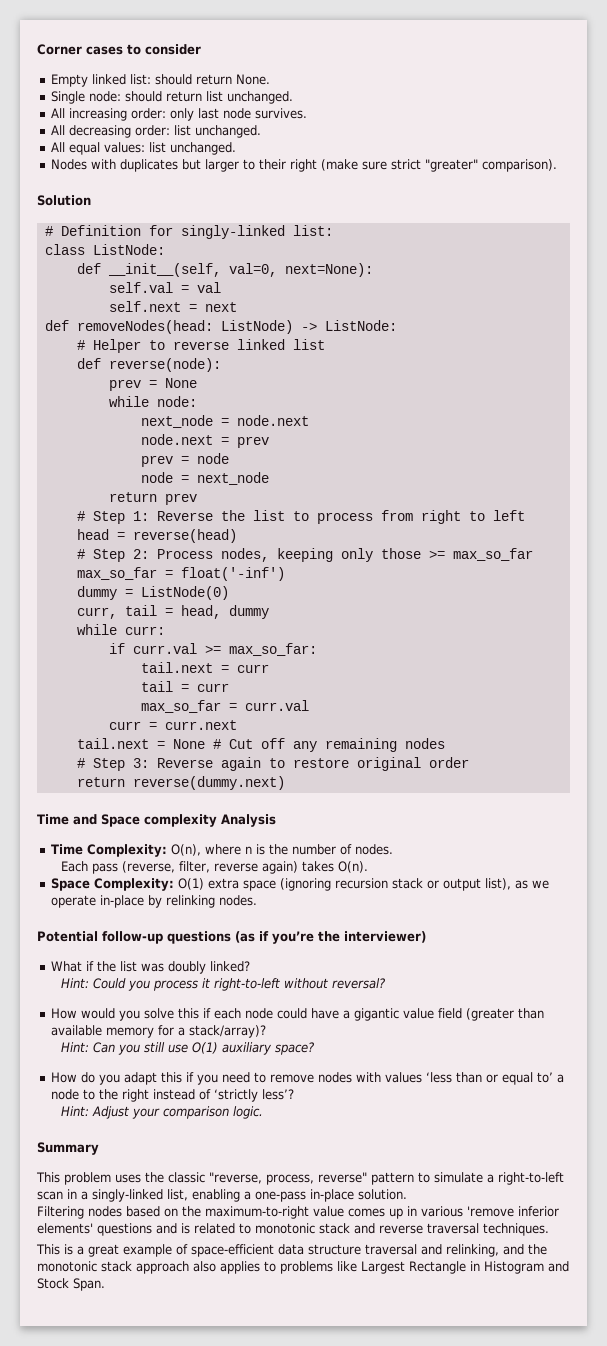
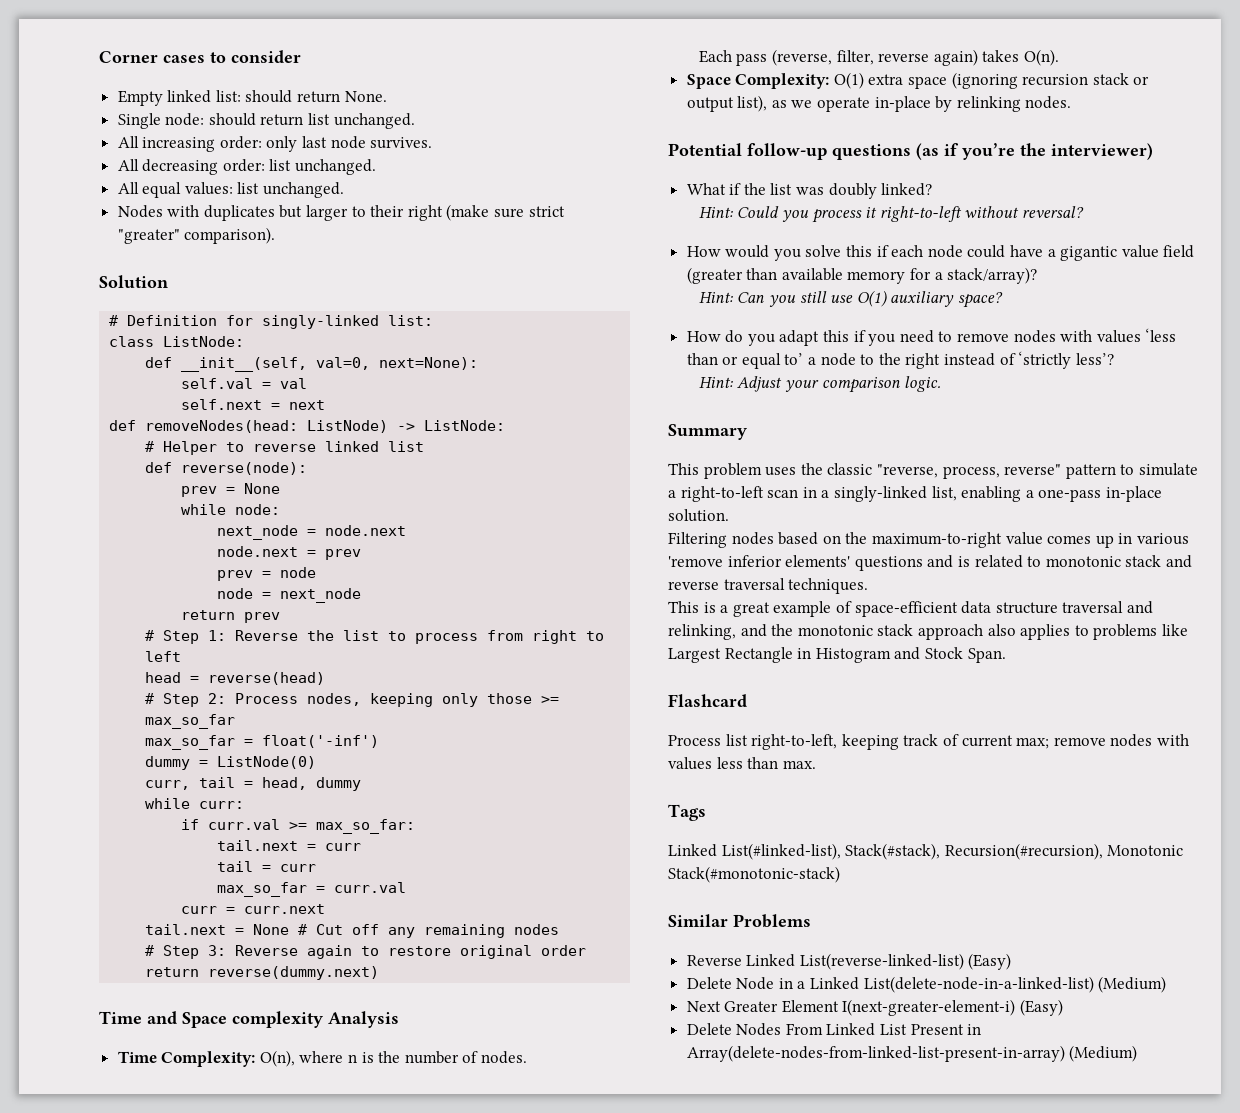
(105, 1284) none -> [668,694,747,707] [668,734,1189,750] [668,757,816,770] [668,804,706,821] [668,843,1184,860] [668,866,840,883] [668,914,811,928] [686,953,1012,970] [686,976,1167,993] [686,999,1064,1016] [686,1023,982,1036] [686,1045,1138,1062] // Flashcard // Process list right-to-left, keeping track of current max; remove nodes with values less than max. // Tags // Linked List(#linked-list), Stack(#stack), Recursion(#recursion), Monotonic Stack(#monotonic-stack) // Similar Problems // Reverse Linked List(reverse-linked-list) (Easy) // Delete Node in a Linked List(delete-node-in-a-linked-list) (Medium) // Next Greater Element I(next-greater-element-i) (Easy) // Delete Nodes From Linked List Present in Array(delete-nodes-from-linked-list-present-in-array) (Medium)

